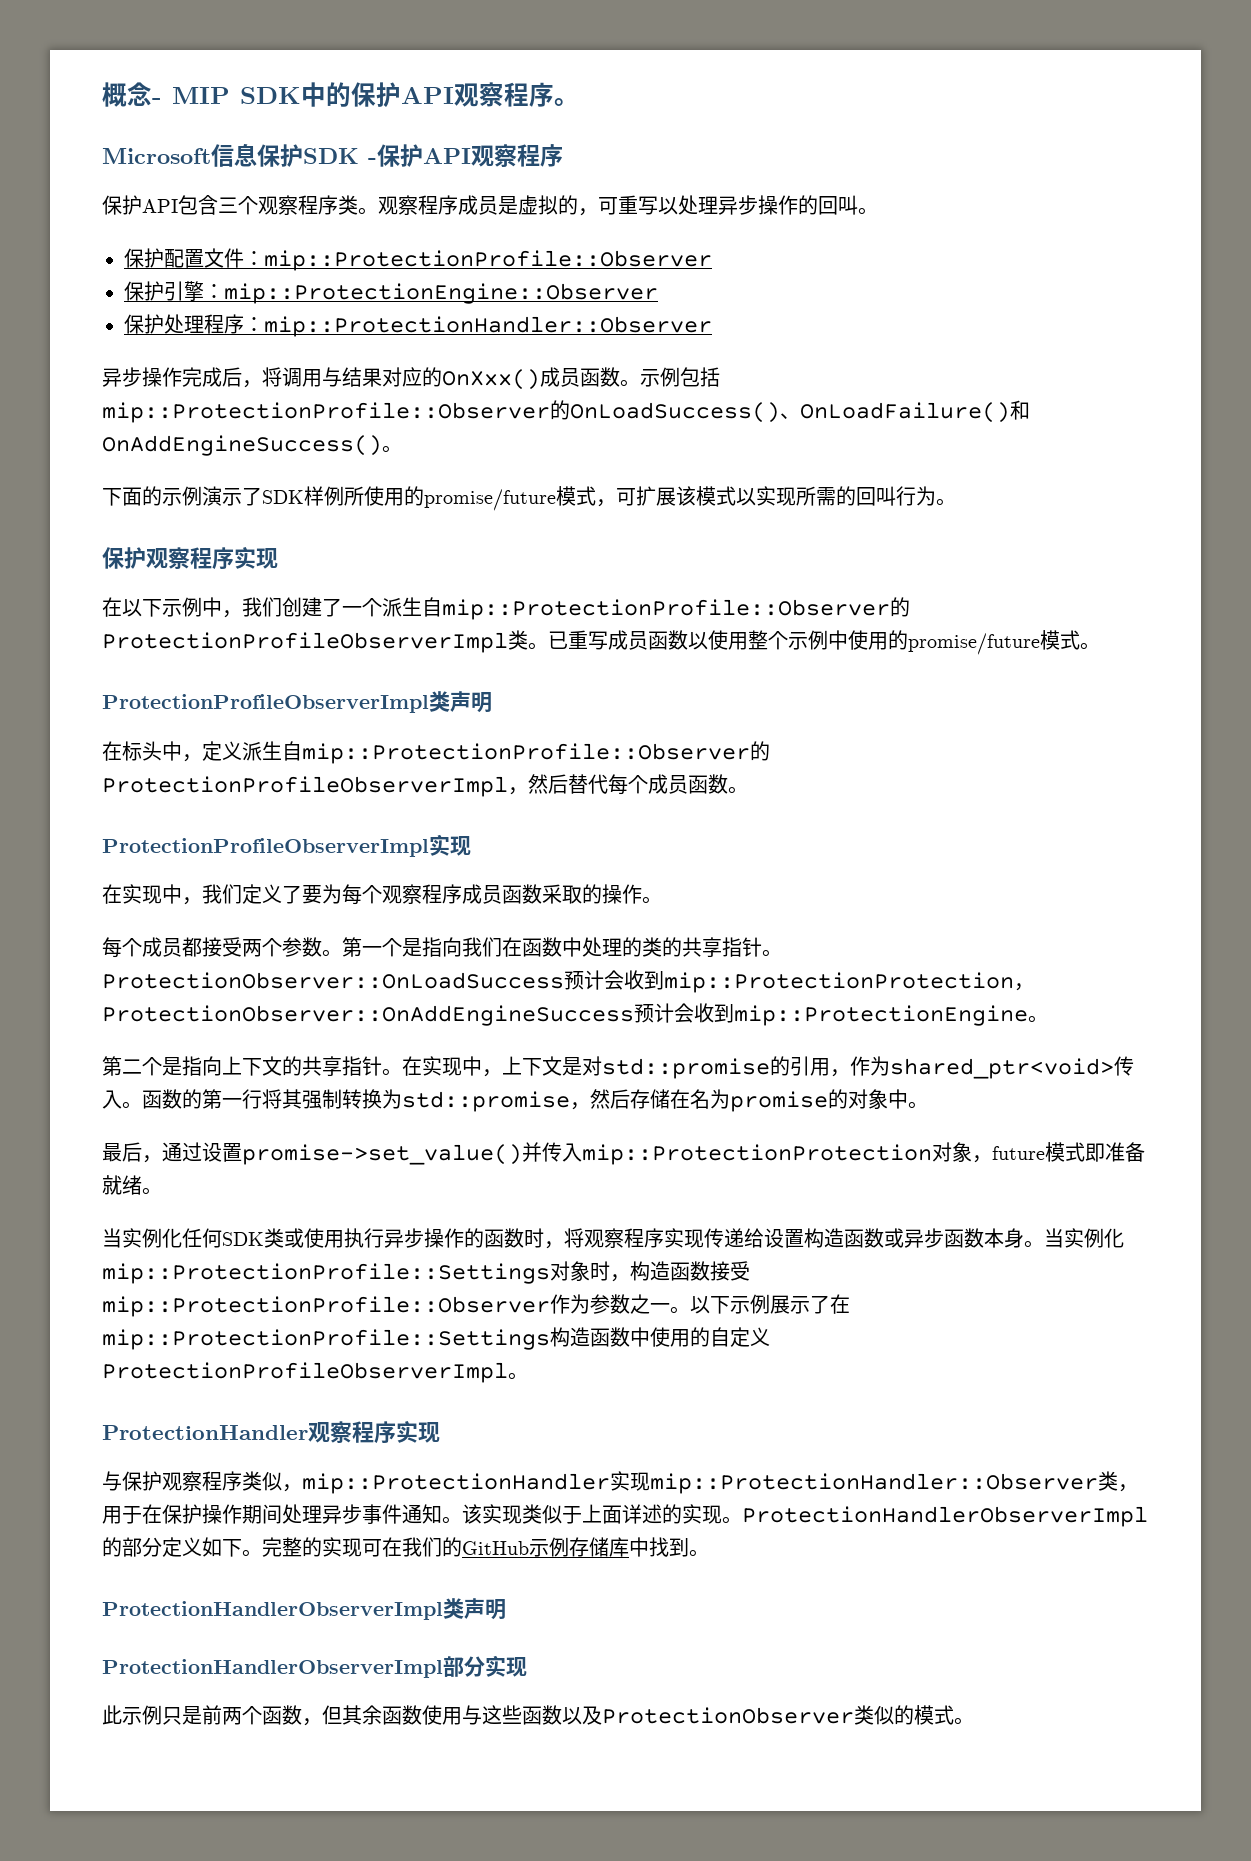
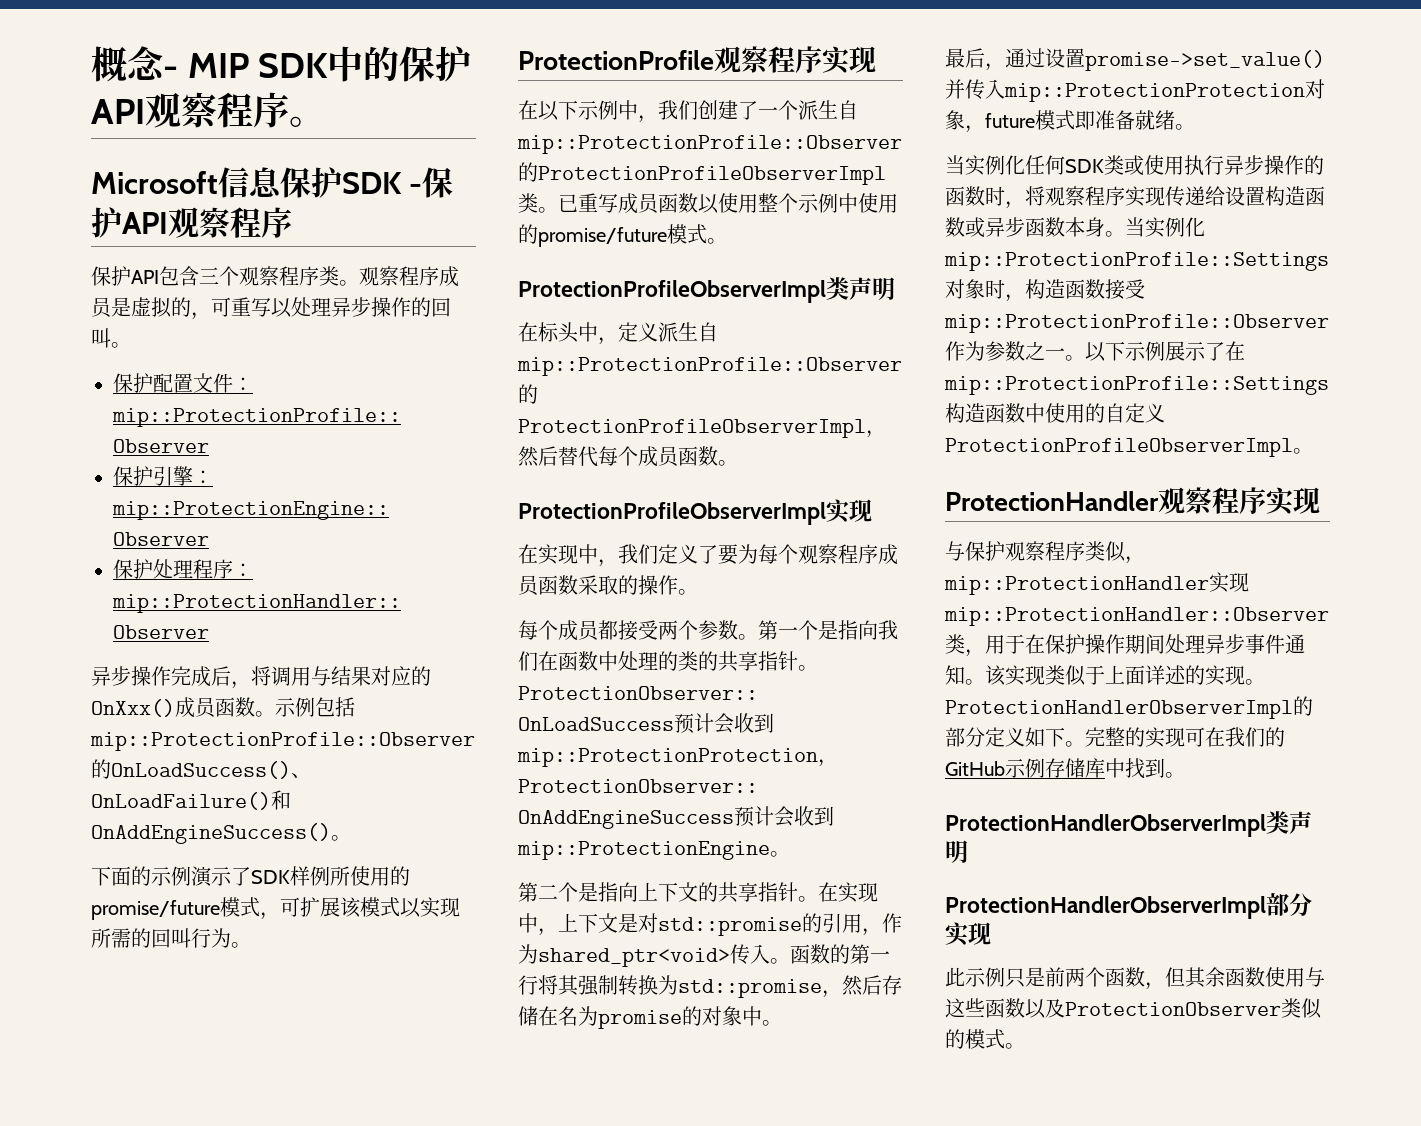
[102,547,146,569] 保护 -> [518,50,714,70] ProtectionProfile

